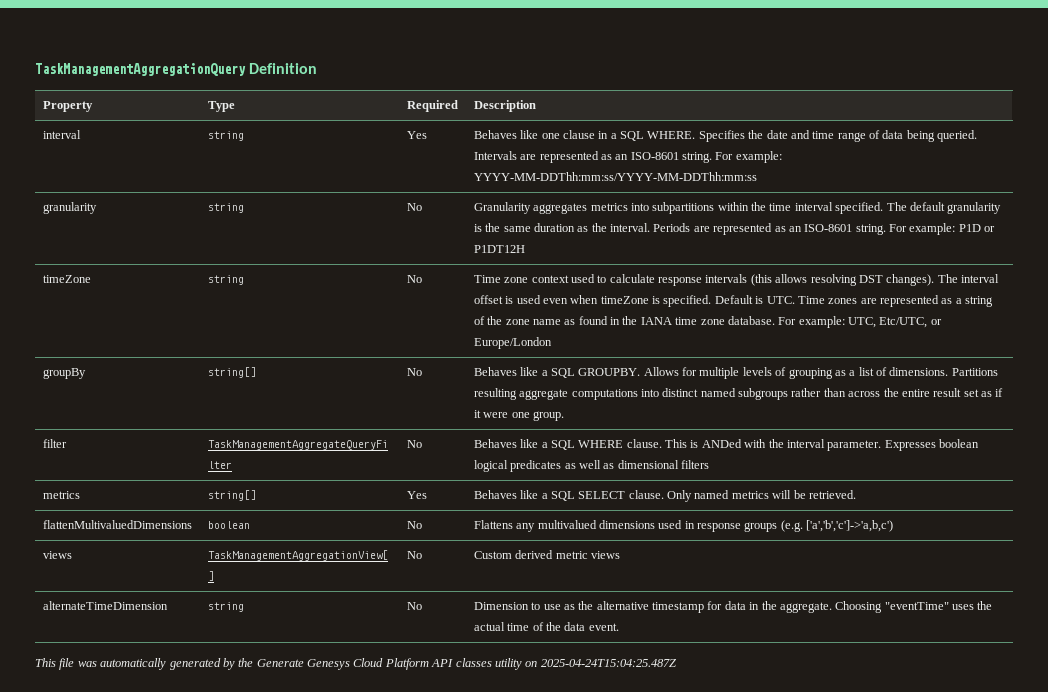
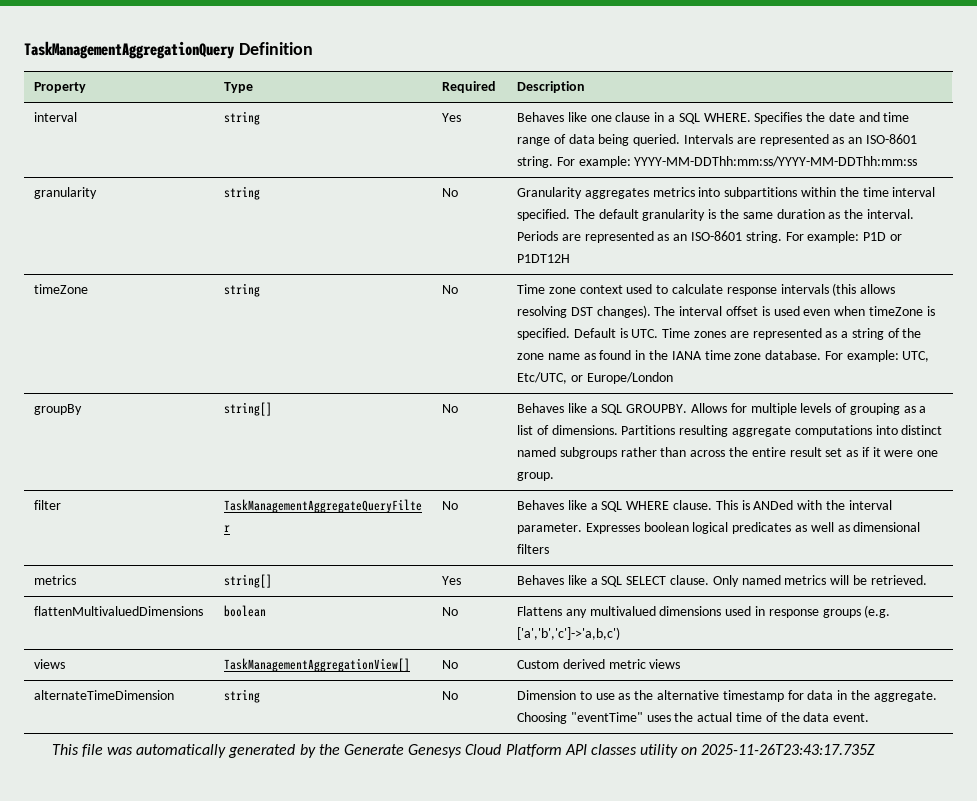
[540,659,677,667] 2025-04-24T15:04:25.487Z -> [701,744,876,755] 2025-11-26T23:43:17.735Z

